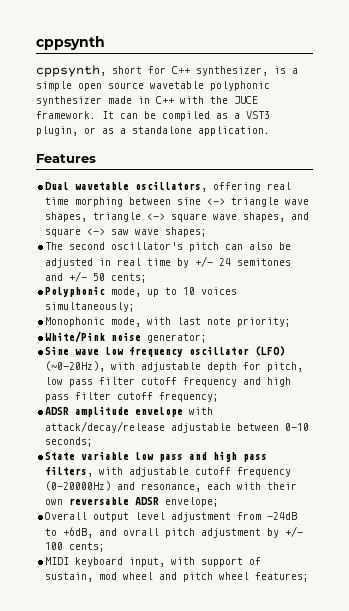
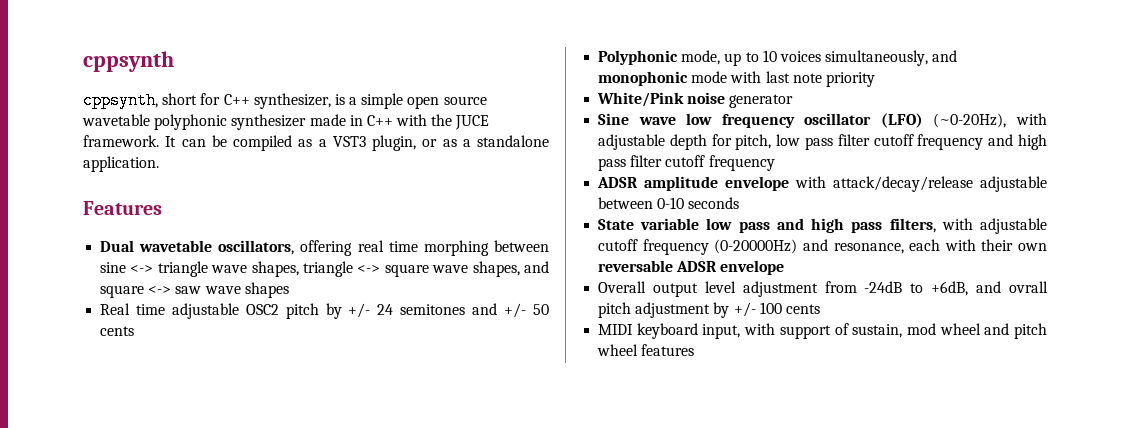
[165,227,208,237] [45,242,292,252] [45,258,172,268] shapes; // The second oscillator's pitch can also be adjusted in real time -> [244,282,289,298] [100,303,319,319] shapes // Real time adjustable OSC2 pitch
[111,273,148,283] cents; -> [100,326,135,336] cents
[45,302,136,312] [45,317,142,327] simultaneously; // Monophonic mode, -> [825,50,958,66] [598,71,728,86] simultaneously, and monophonic mode
[237,317,292,327] priority; -> [825,72,875,87] priority
[147,333,208,343] generator; -> [729,94,794,108] generator
[159,392,220,402] frequency; -> [708,155,775,171] frequency
[45,437,94,447] seconds; -> [688,197,740,209] seconds
[165,497,220,507] envelope; -> [720,260,785,275] envelope
[69,542,106,552] cents; -> [785,304,820,314] cents
[255,572,310,582] features; -> [641,344,695,356] features

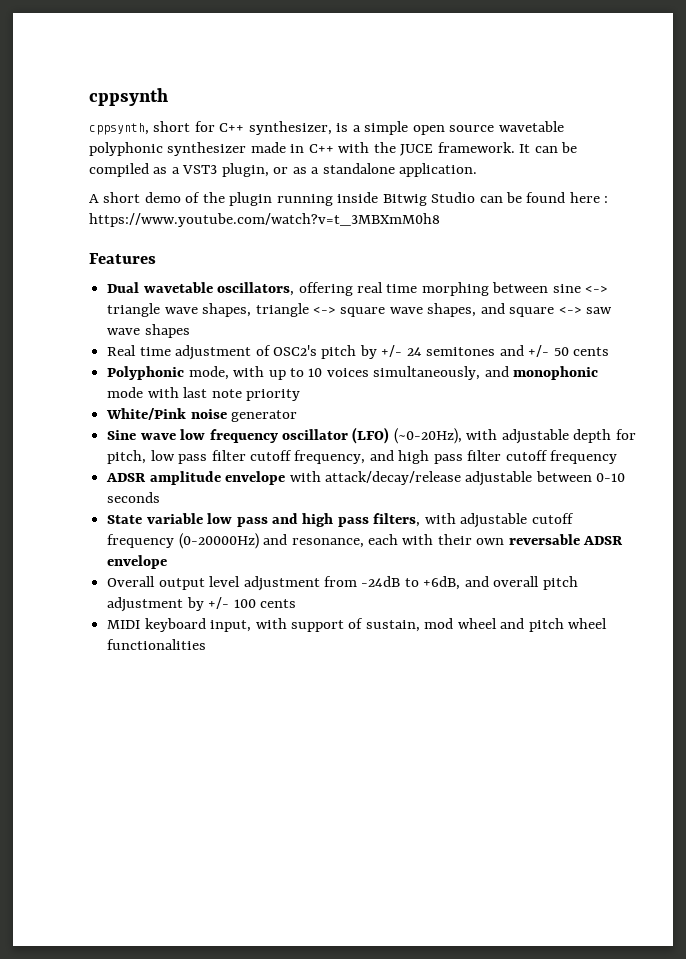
(159, 164) none -> [89,192,609,206] [89,213,440,227] // A short demo of the plugin running inside Bitwig Studio can be found here : https://www.youtube.com/watch?v=t_3MBXmM0h8
[171,303,279,319] adjustable OSC2 -> [175,345,317,360] adjustment of OSC2's
(721, 57) none -> [233,366,265,377] with
[917,134,984,150] frequency -> [294,450,366,464] frequency,
[1009,281,1048,293] ovrall -> [493,576,540,587] overall
[641,344,695,356] features -> [107,639,207,650] functionalities

